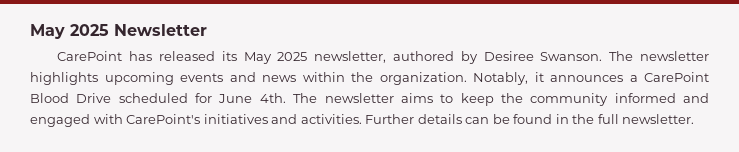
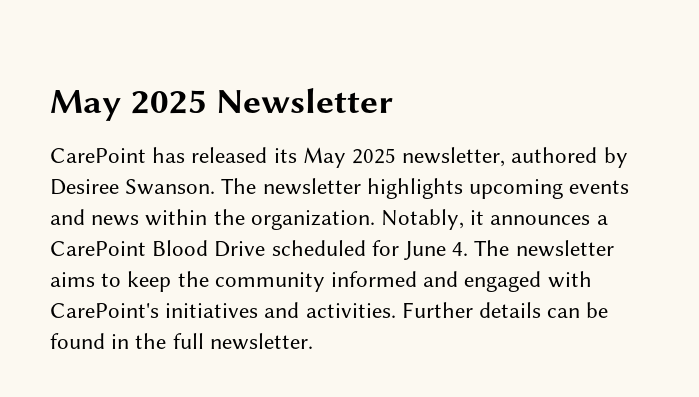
[259,93,286,103] 4th. -> [452,242,469,256] 4.

